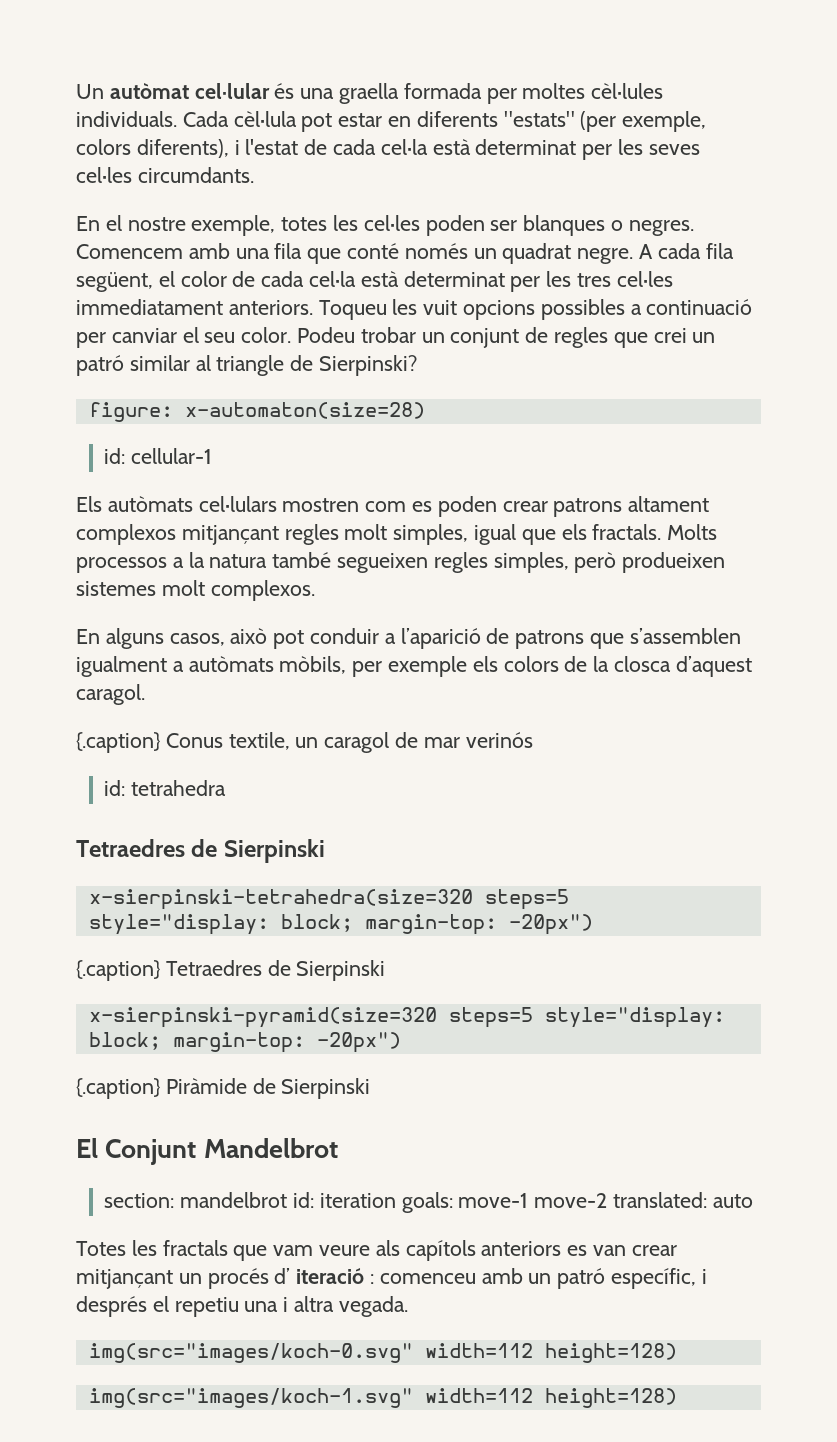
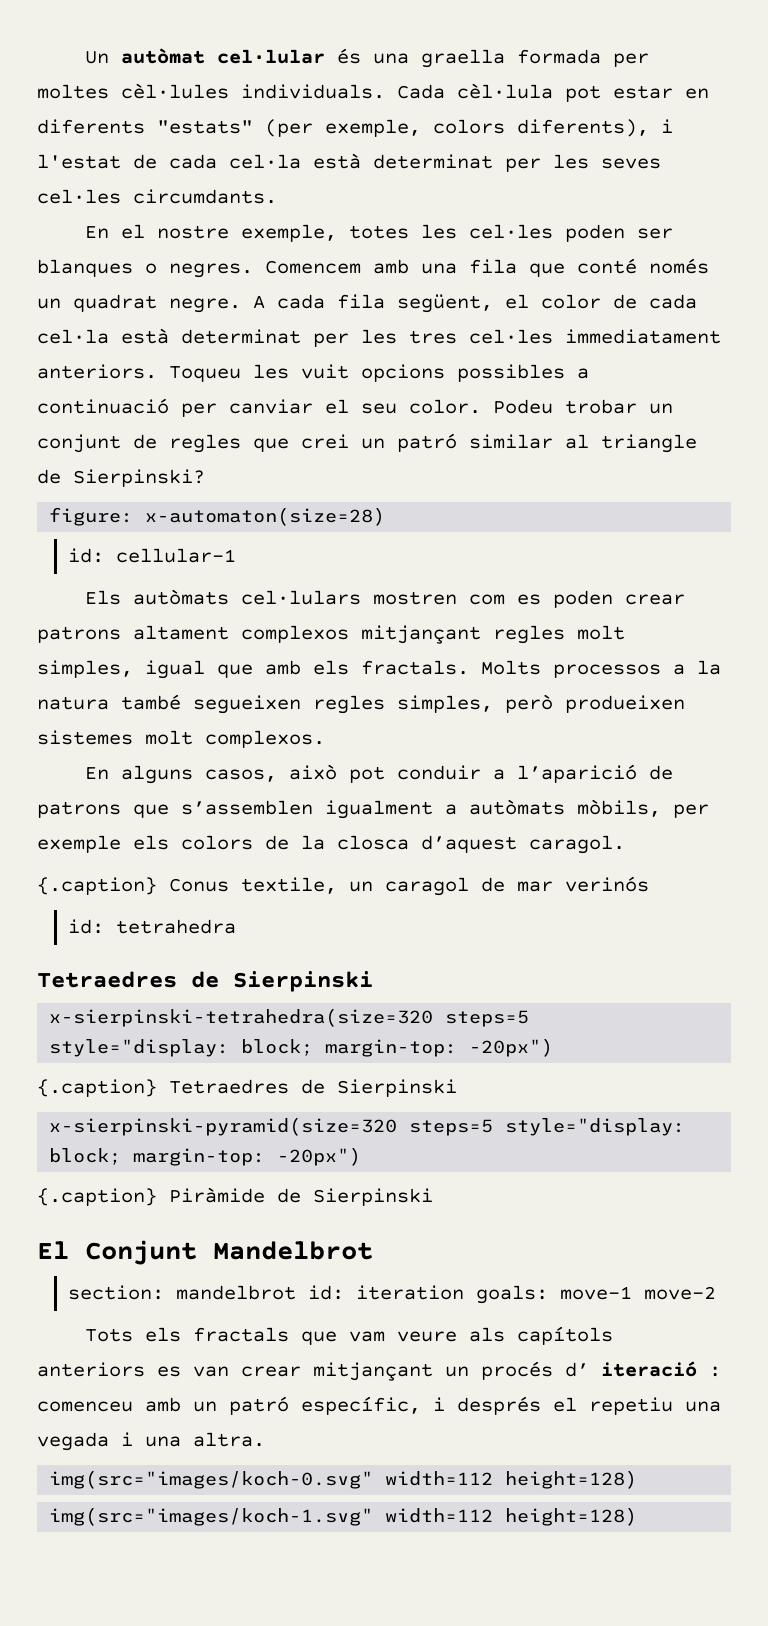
(556, 537) none -> [265,660,301,675] amb
[612,1192,753,1208] [76,1240,157,1256] translated: auto // Totes les -> [84,1327,181,1342] // Tots els
[283,1296,408,1317] i altra vegada. -> [37,1432,265,1451] vegada i una altra.

